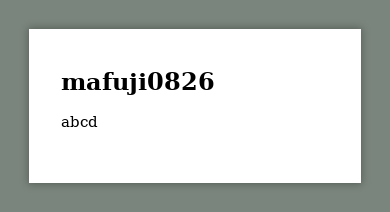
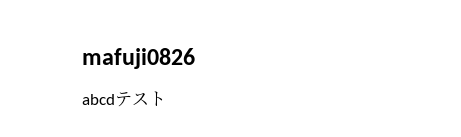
(98, 121) none -> [115,91,166,107] テスト

